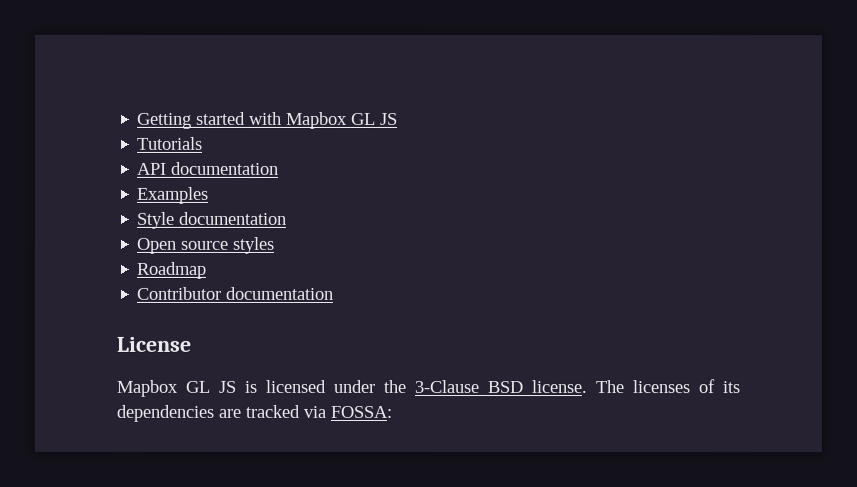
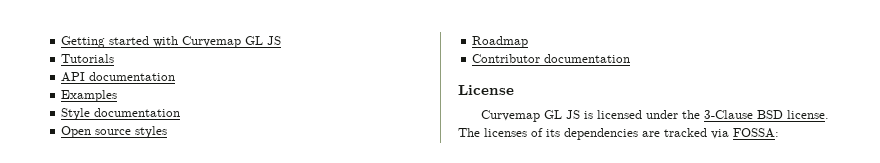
[286,111,349,129] Mapbox -> [182,36,242,48] Curvemap
[116,379,178,397] Mapbox -> [480,110,540,122] Curvemap

